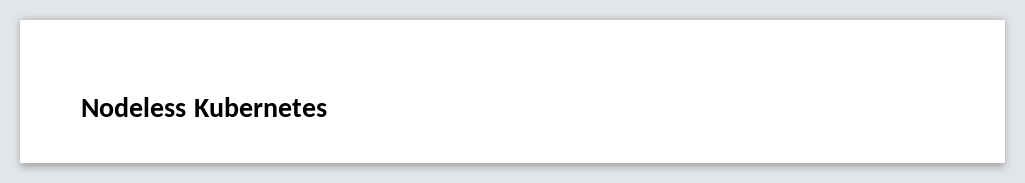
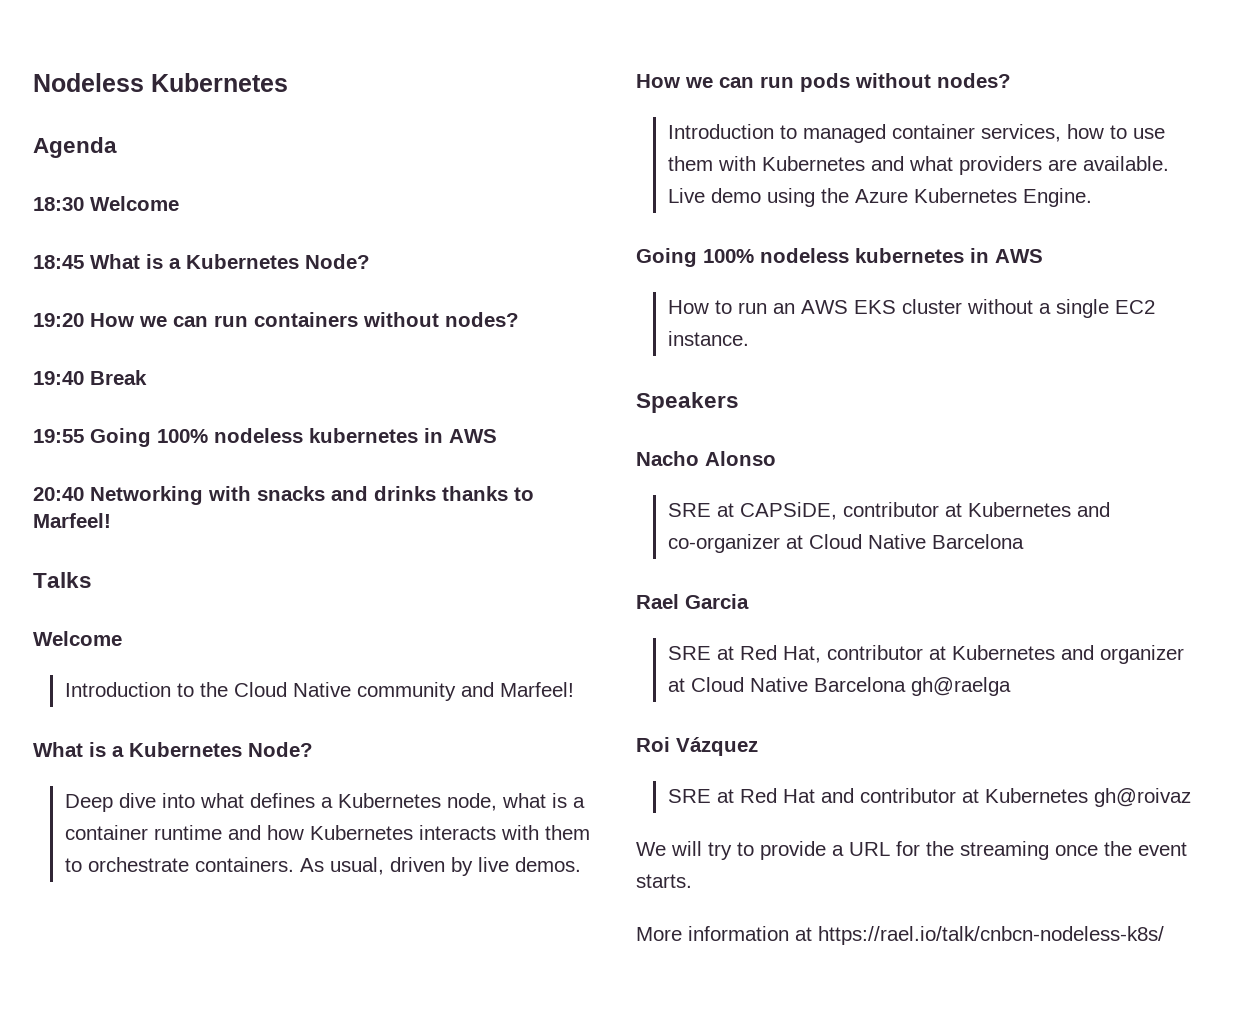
(327, 107) none -> [33,137,117,158] [33,196,179,211] [33,254,370,269] [33,312,519,327] [33,370,147,385] [33,428,497,447] [33,486,534,505] [33,513,111,528] [33,572,92,588] [33,631,122,646] [64,682,574,701] [33,742,313,757] [64,793,585,812] [64,825,590,840] [64,857,581,876] [636,73,1011,92] [667,124,1165,143] [667,156,1169,175] [667,188,1092,207] [636,248,1043,267] [667,299,1155,318] [667,331,749,346] [636,392,739,413] [636,451,776,466] [667,502,1110,520] [667,534,1024,553] [636,594,749,609] [667,645,1184,664] [667,677,1011,696] [636,737,758,756] [667,788,1191,807] [636,841,1187,860] [636,874,692,888] [636,926,1164,945] // Agenda // 18:30 Welcome // 18:45 What is a Kubernetes Node? // 19:20 How we can run containers without nodes? // 19:40 Break // 19:55 Going 100% nodeless kubernetes in AWS // 20:40 Networking with snacks and drinks thanks to Marfeel! // Talks // Welcome // Introduction to the Cloud Native community and Marfeel! // What is a Kubernetes Node? // Deep dive into what defines a Kubernetes node, what is a container runtime and how Kubernetes interacts with them to orchestrate containers. As usual, driven by live demos. // How we can run pods without nodes? // Introduction to managed container services, how to use them with Kubernetes and what providers are available. Live demo using the Azure Kubernetes Engine. // Going 100% nodeless kubernetes in AWS // How to run an AWS EKS cluster without a single EC2 instance. // Speakers // Nacho Alonso // SRE at CAPSiDE, contributor at Kubernetes and co-organizer at Cloud Native Barcelona // Rael Garcia // SRE at Red Hat, contributor at Kubernetes and organizer at Cloud Native Barcelona gh@raelga // Roi Vázquez // SRE at Red Hat and contributor at Kubernetes gh@roivaz // We will try to provide a URL for the streaming once the event starts. // More information at https://rael.io/talk/cnbcn-nodeless-k8s/

